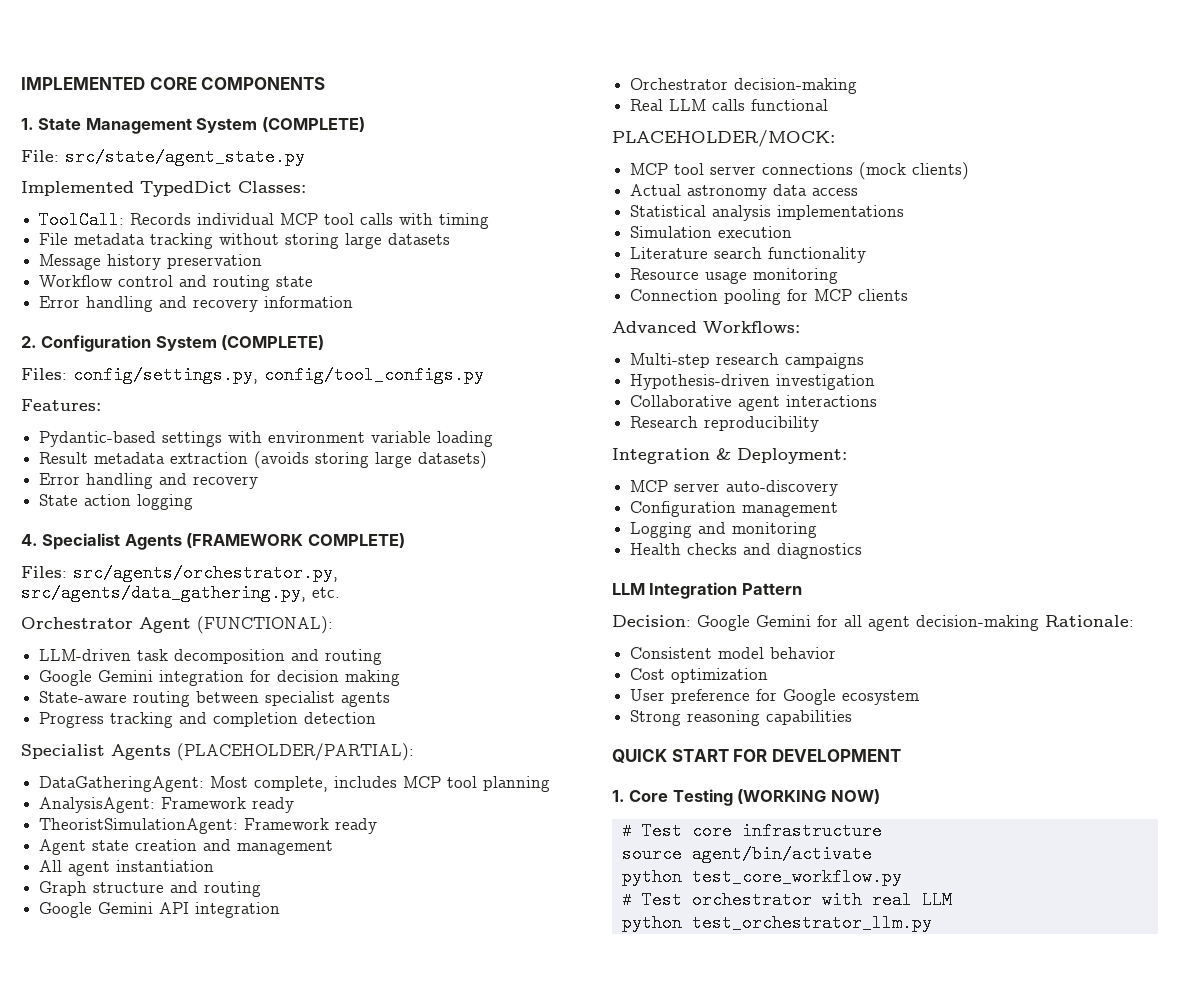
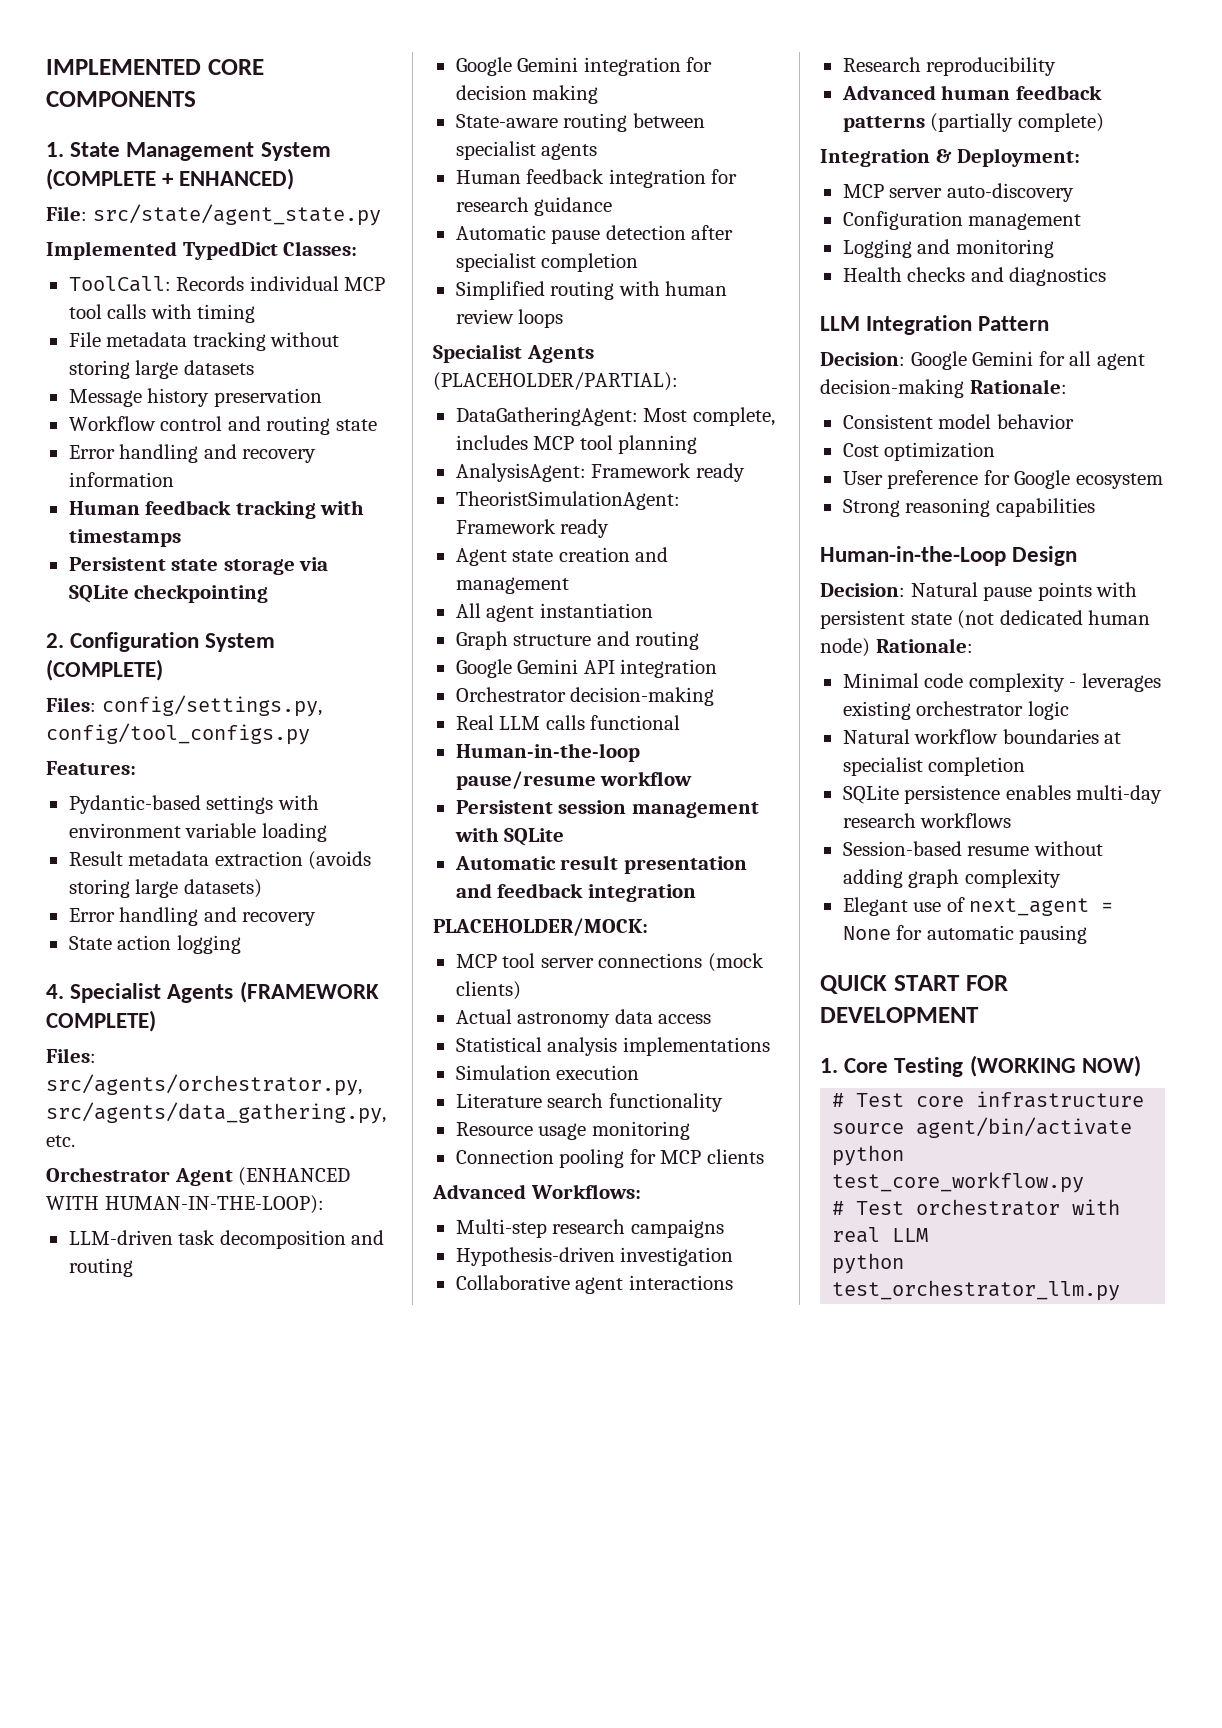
[261,117,365,132] (COMPLETE) -> [46,168,295,190] (COMPLETE + ENHANCED)
(354, 302) none -> [68,500,365,519] [68,529,181,547] [68,557,329,575] [68,584,269,603] // Human feedback tracking with timestamps // Persistent state storage via SQLite checkpointing
[197,616,333,634] (FUNCTIONAL): -> [238,1167,351,1186] [46,1195,324,1214] (ENHANCED WITH HUMAN-IN-THE-LOOP):
[39,712,377,728] Progress tracking and completion detection -> [455,169,738,188] [455,197,613,216] [455,225,734,244] [455,253,639,272] [455,281,728,300] [455,309,564,328] Human feedback integration for research guidance // Automatic pause detection after specialist completion // Simplified routing with human review loops
(829, 105) none -> [455,743,640,762] [455,771,693,790] [455,800,759,818] [454,827,565,846] [454,855,747,874] [455,883,696,902] // Human-in-the-loop pause/resume workflow // Persistent session management with SQLite // Automatic result presentation and feedback integration
(820, 424) none -> [841,85,1102,100] [842,113,1104,132] // Advanced human feedback patterns (partially complete)
(853, 717) none -> [820,546,1078,566] [820,582,1138,601] [820,610,1151,629] [820,638,973,657] [842,673,1161,692] [842,701,1069,720] [842,729,1122,744] [842,757,1026,776] [842,785,1163,804] [842,813,1012,828] [842,841,1103,856] [842,869,1061,888] [842,897,1114,916] [842,925,1088,944] // Human-in-the-Loop Design // Decision: Natural pause points with persistent state (not dedicated human node) Rationale: // Minimal code complexity - leverages existing orchestrator logic // Natural workflow boundaries at specialist completion // SQLite persistence enables multi-day research workflows // Session-based resume without adding graph complexity // Elegant use of next_agent = None for automatic pausing

